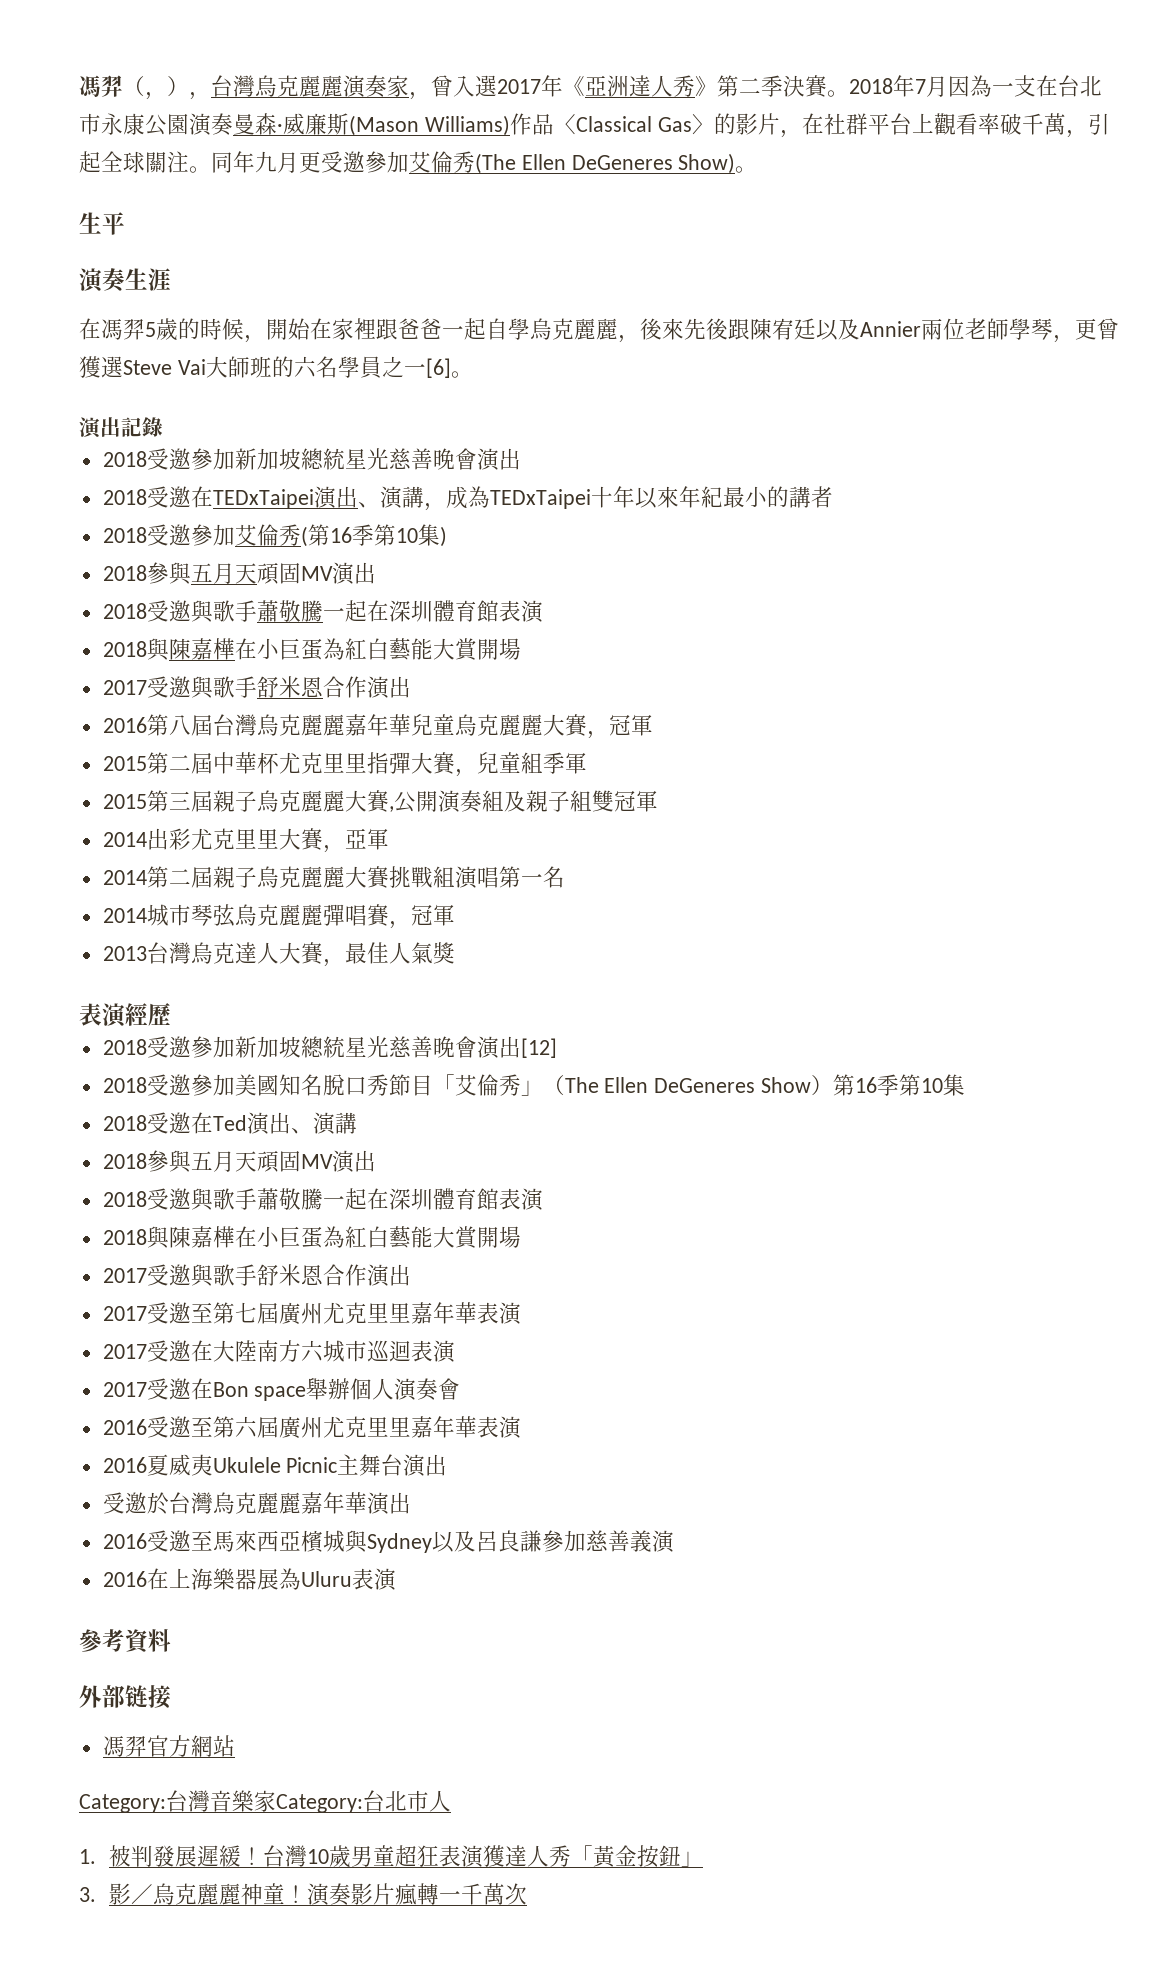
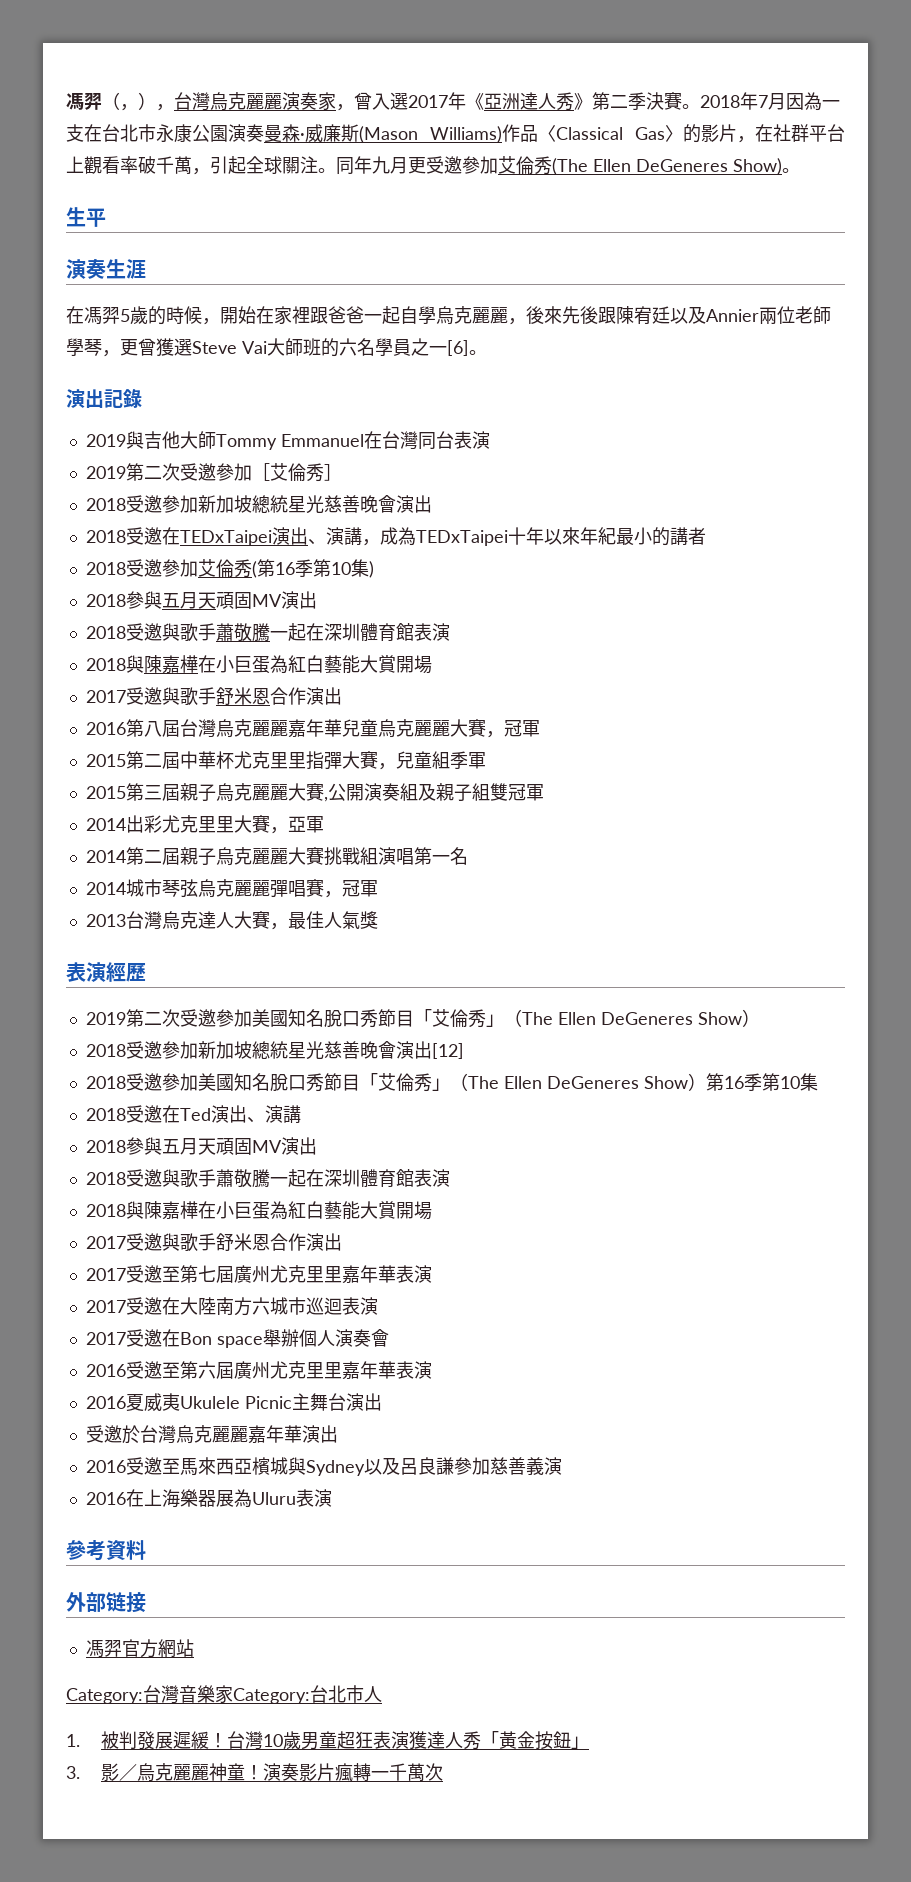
(163, 427) none -> [85,431,490,450] [85,463,342,482] // 2019與吉他大師Tommy Emmanuel在台灣同台表演 // 2019第二次受邀參加［艾倫秀］
(171, 1014) none -> [85,1009,760,1028] // 2019第二次受邀參加美國知名脫口秀節目「艾倫秀」（The Ellen DeGeneres Show）

